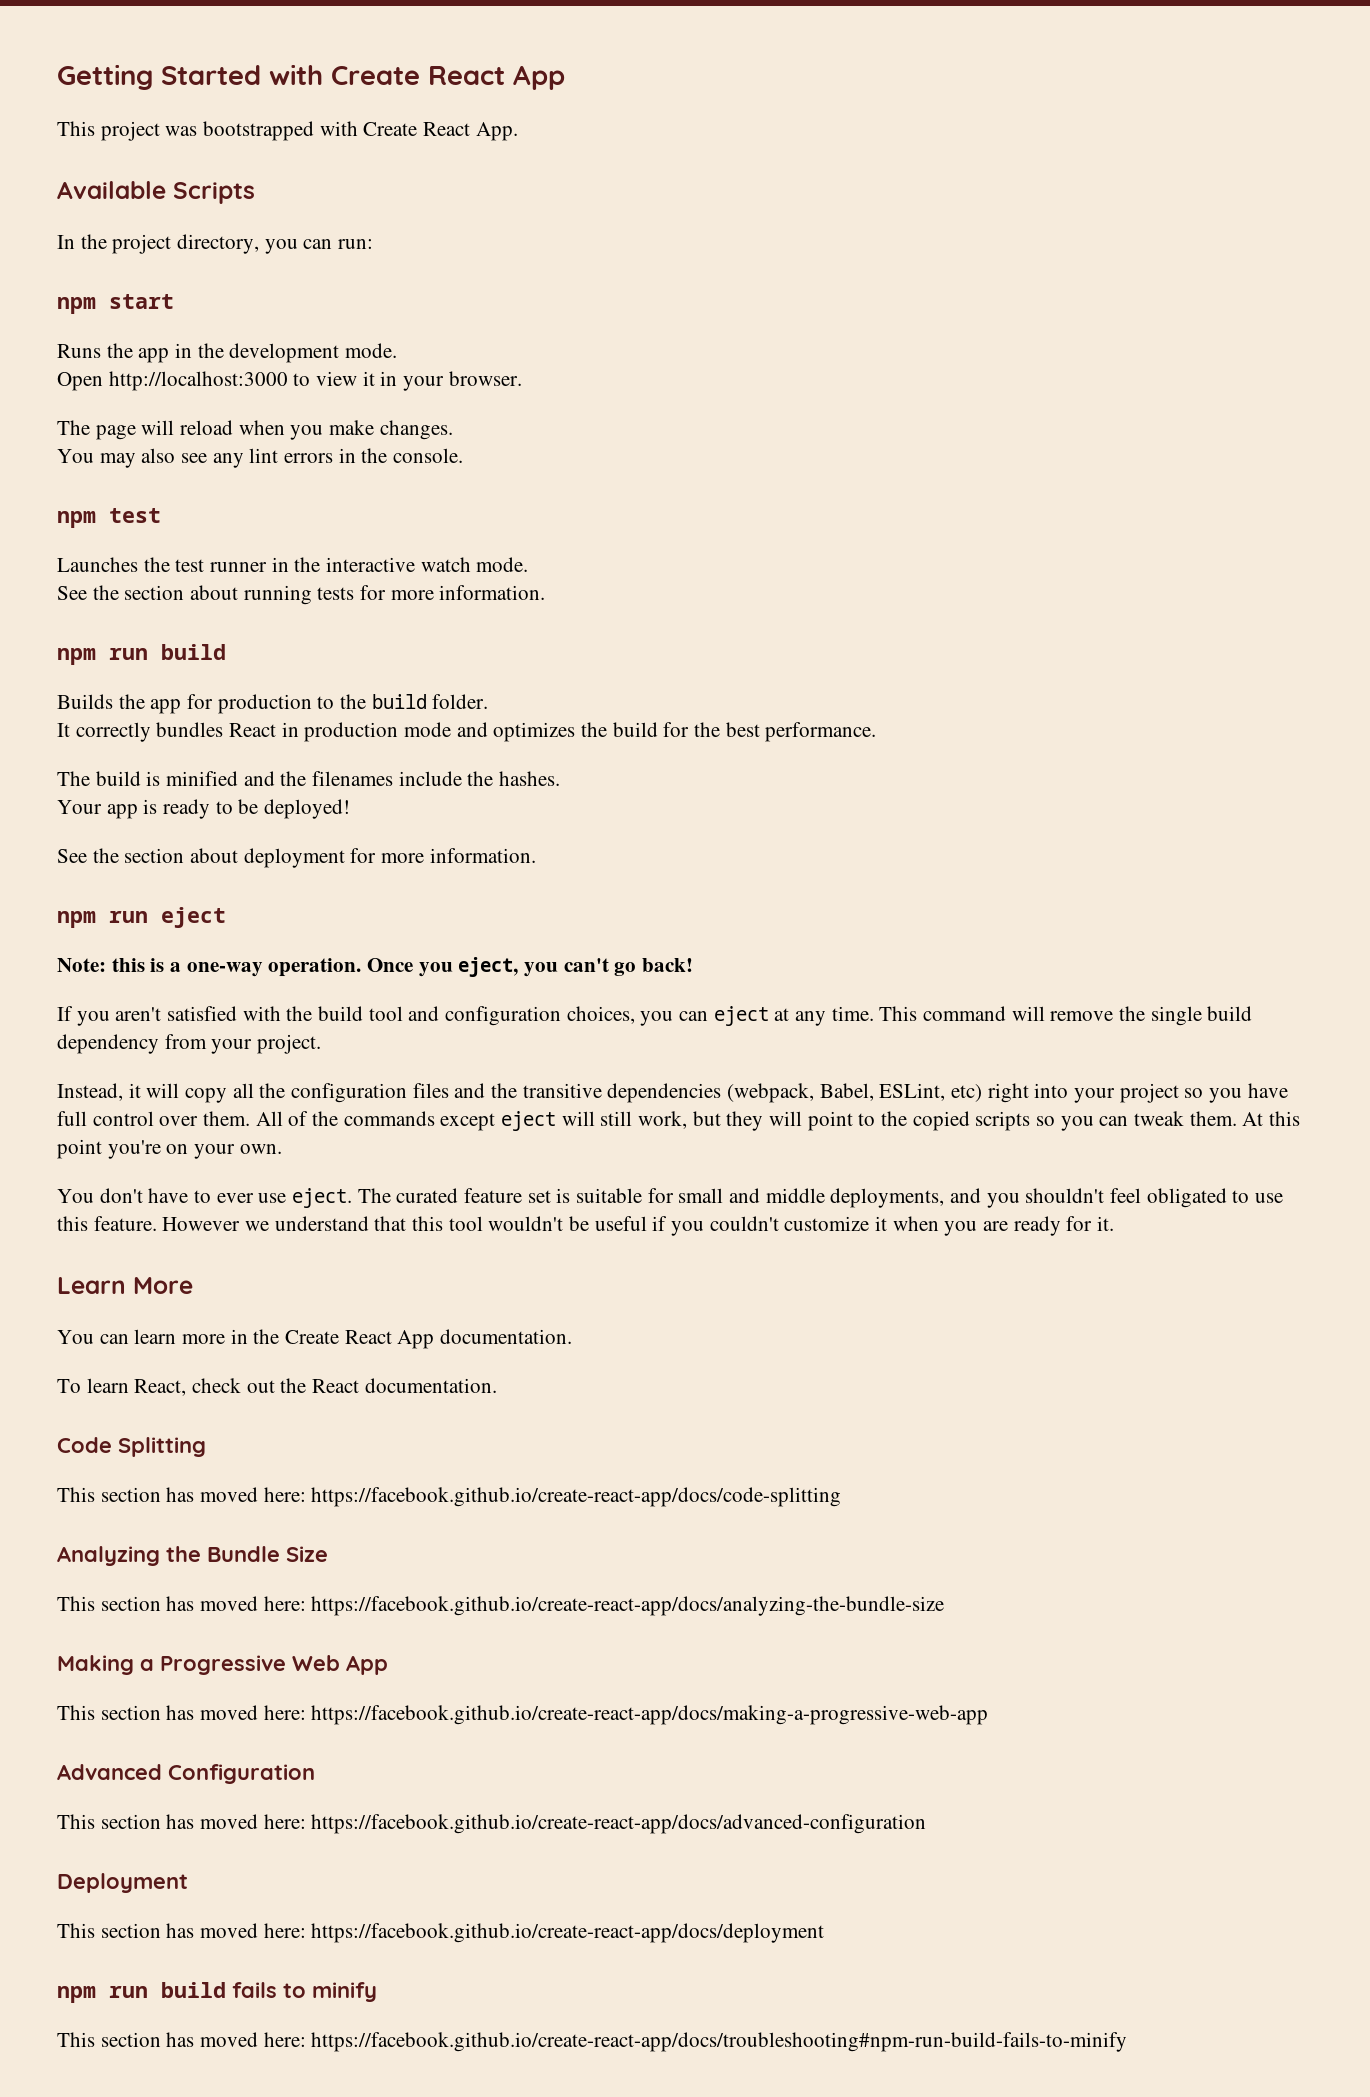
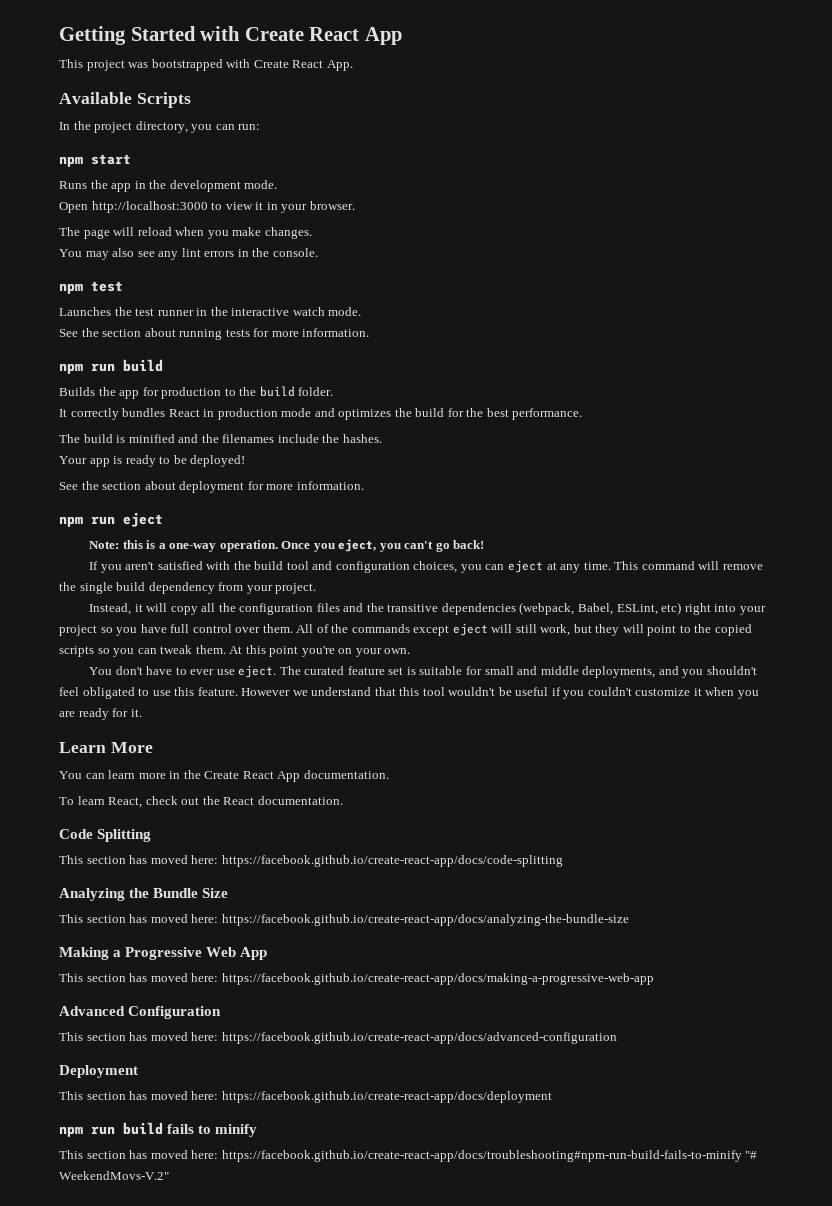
(1128, 2042) none -> [745,1151,758,1159] [59,1171,169,1180] "# WeekendMovs-V.2"

